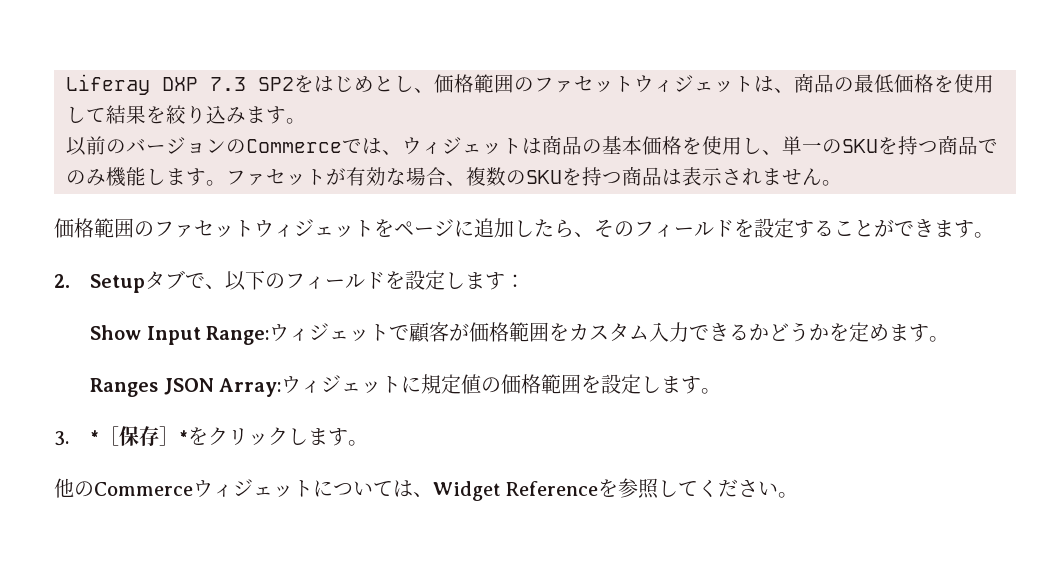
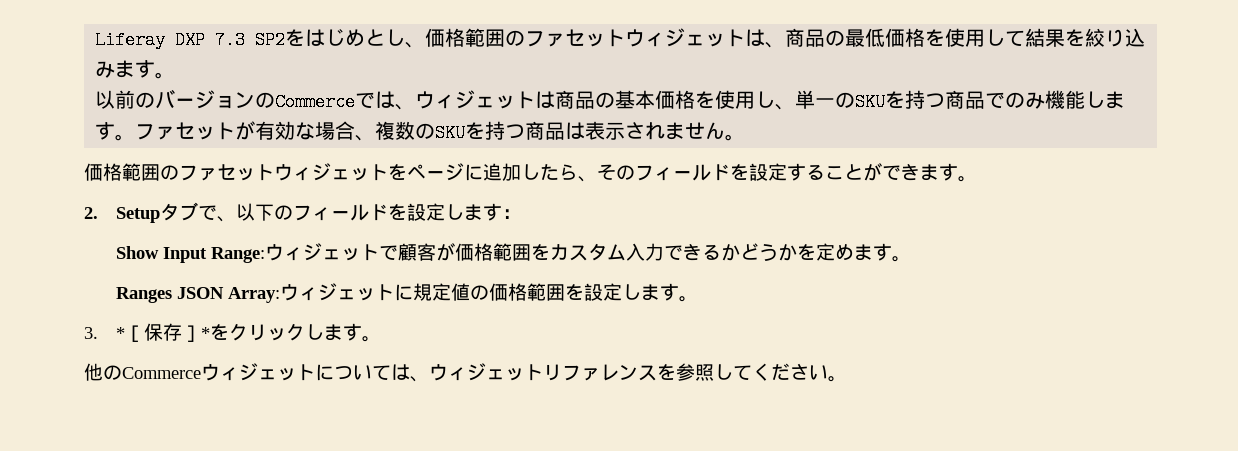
[433,481,599,501] Widget Reference -> [429,363,657,381] ウィジェットリファレンス

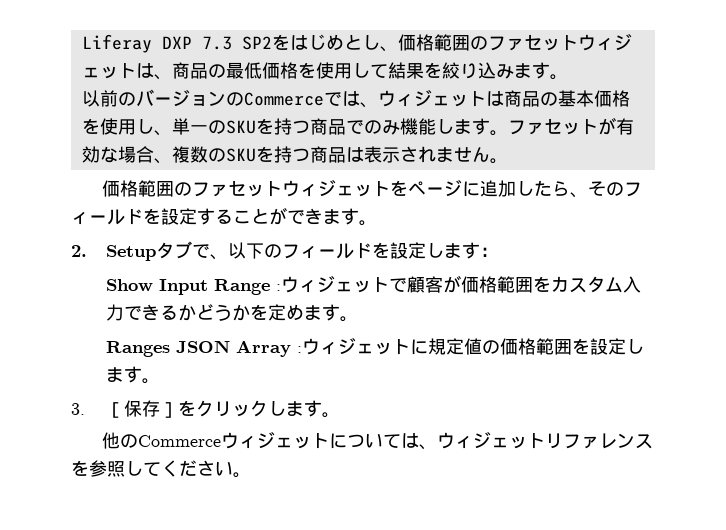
[211,247,266,263] Range: -> [213,279,281,295] Range :
[228,287,281,303] Array: -> [235,340,302,357] Array :
[116,327,126,339] * -> (85, 409) none
[201,327,211,339] * -> (178, 410) none

